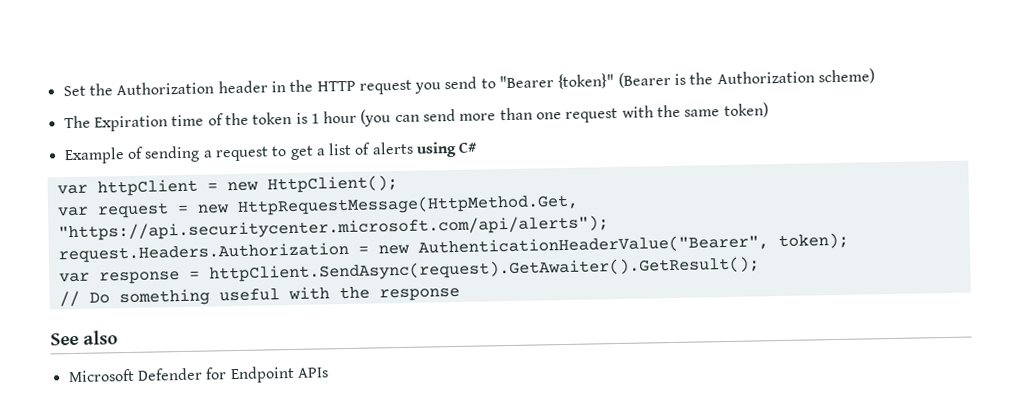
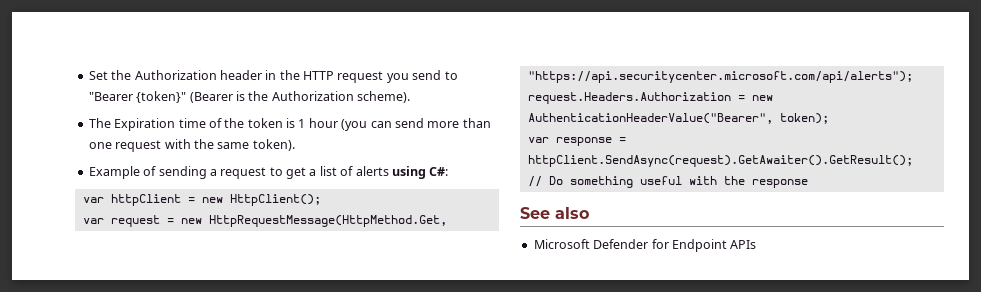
[818,68,876,85] scheme) -> [357,91,410,103] scheme).
[723,102,769,119] token) -> [252,139,295,151] token).
[458,141,479,153] C# -> [429,167,449,176] C#:

